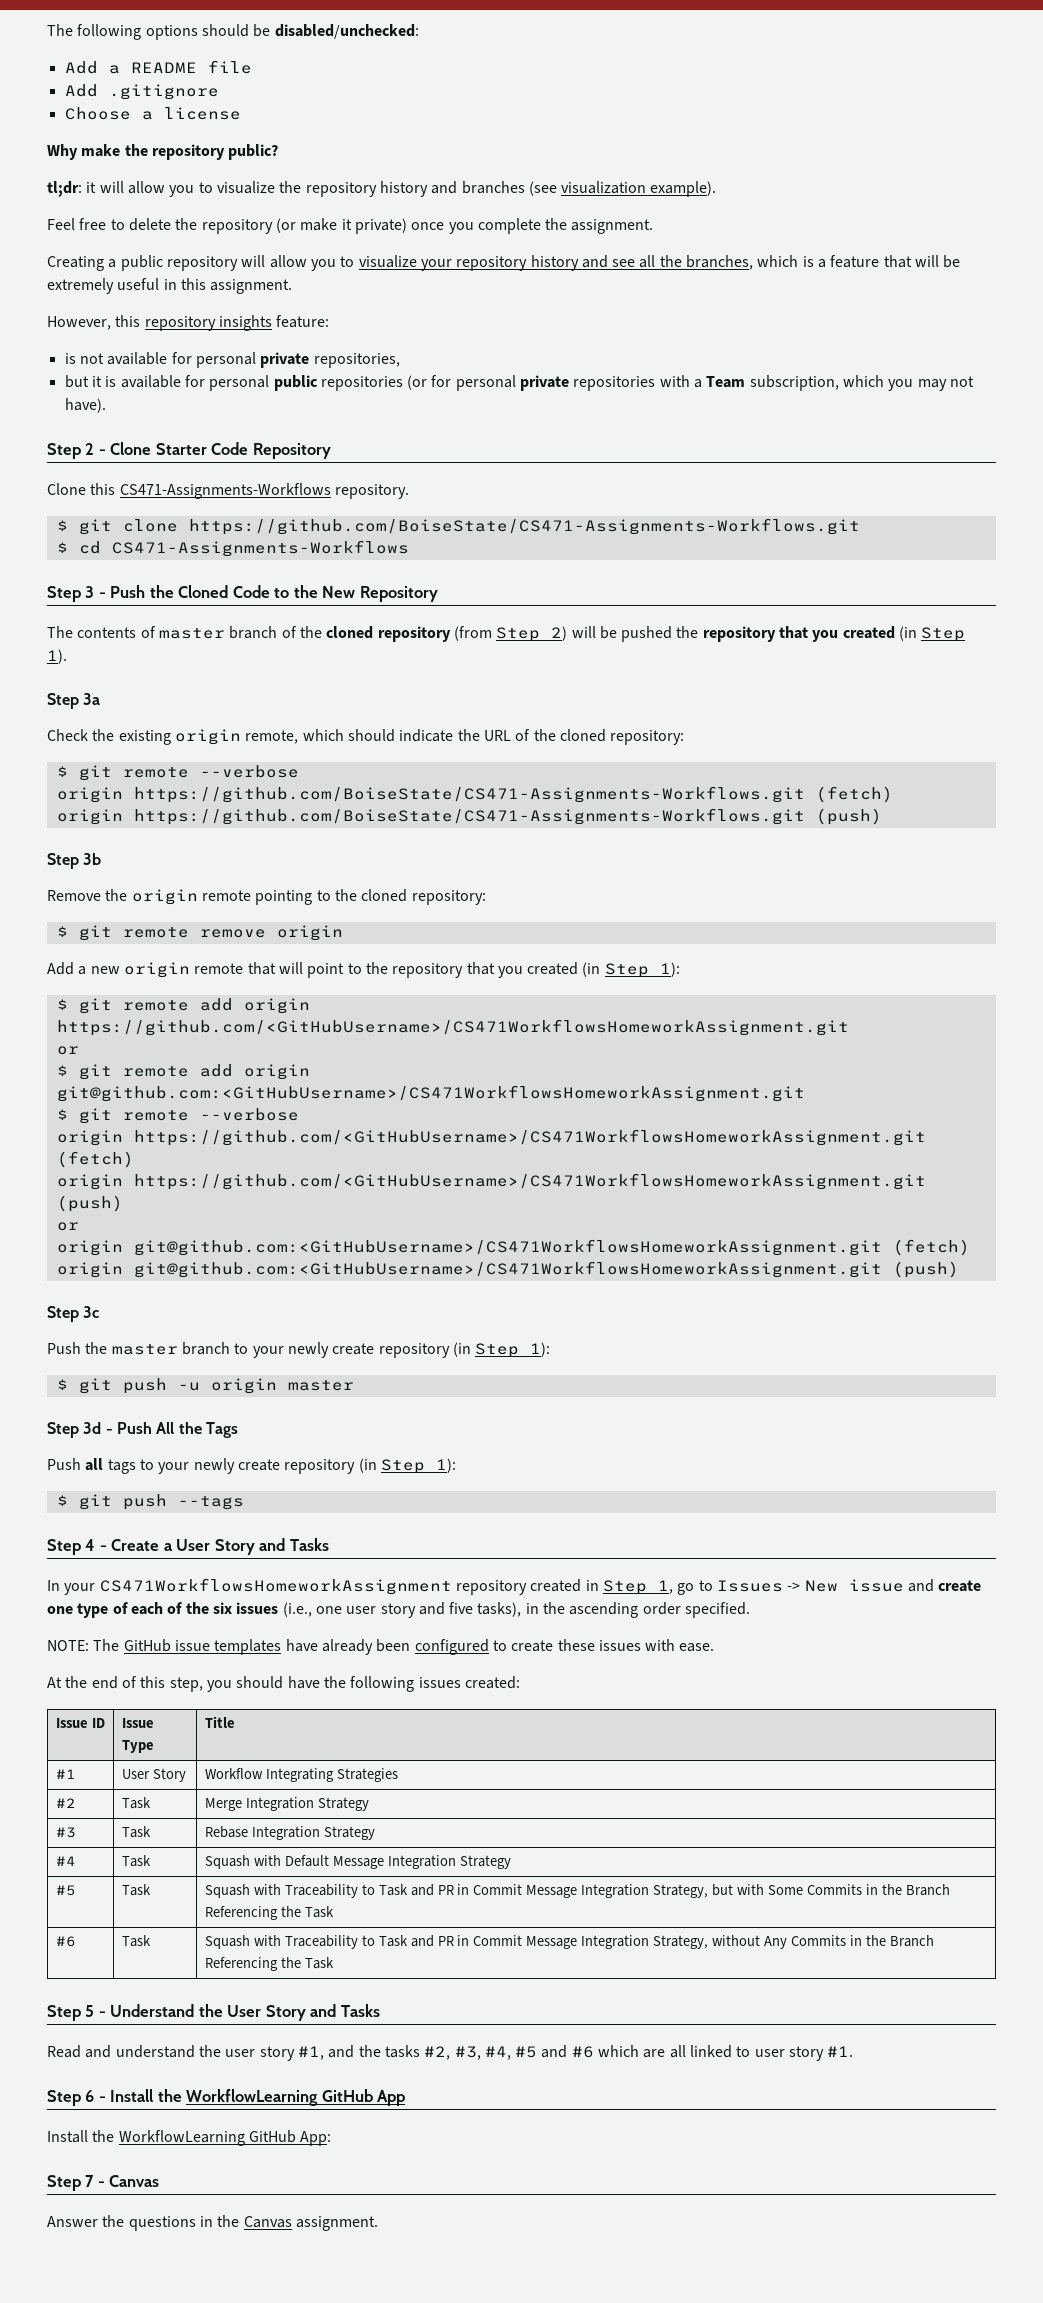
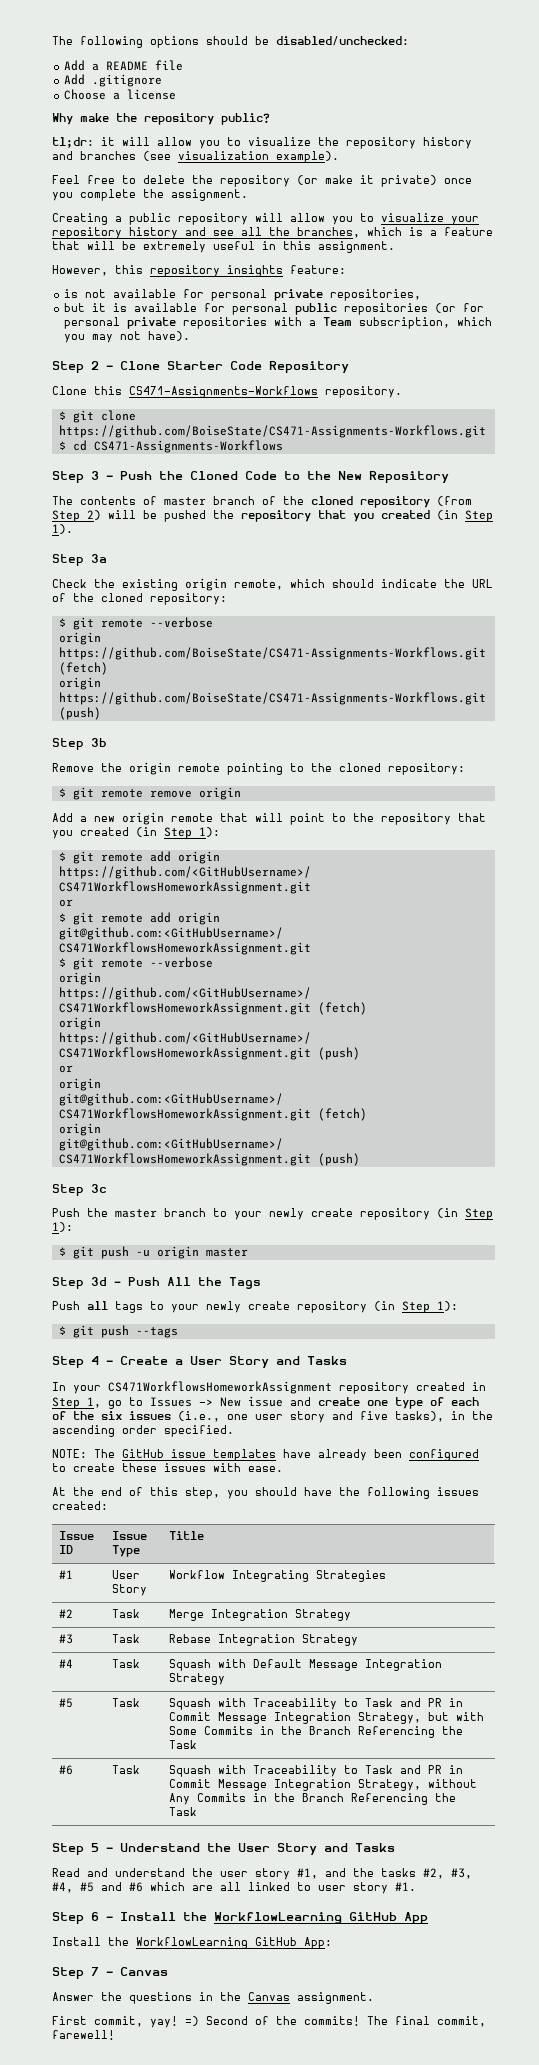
(378, 2223) none -> [52,2016,486,2028] [52,2030,115,2040] // First commit, yay! =) Second of the commits! The final commit, farewell!

